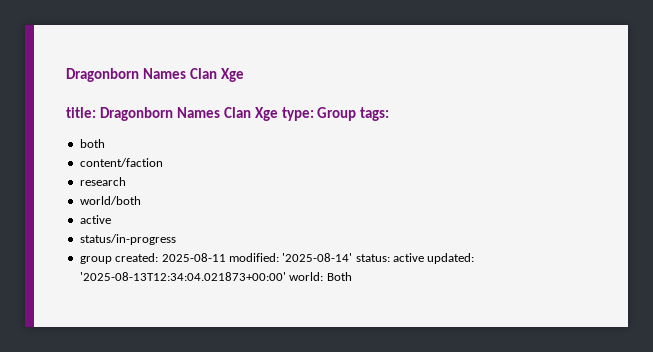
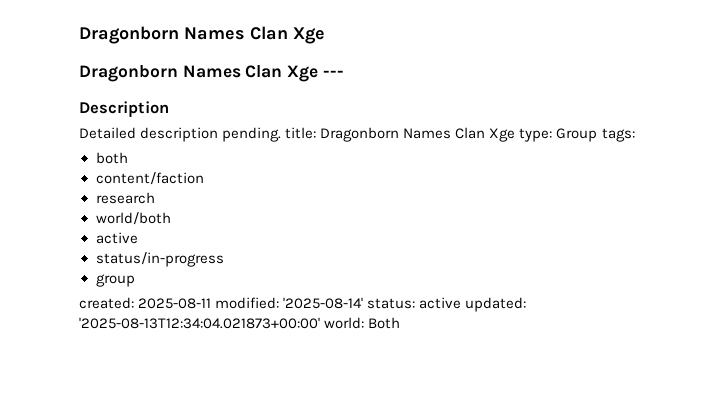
(245, 75) none -> [79,65,344,82] [79,101,169,117] [79,127,282,142] Dragonborn Names Clan Xge --- // Description // Detailed description pending.
(112, 260) none -> (135, 280) //

